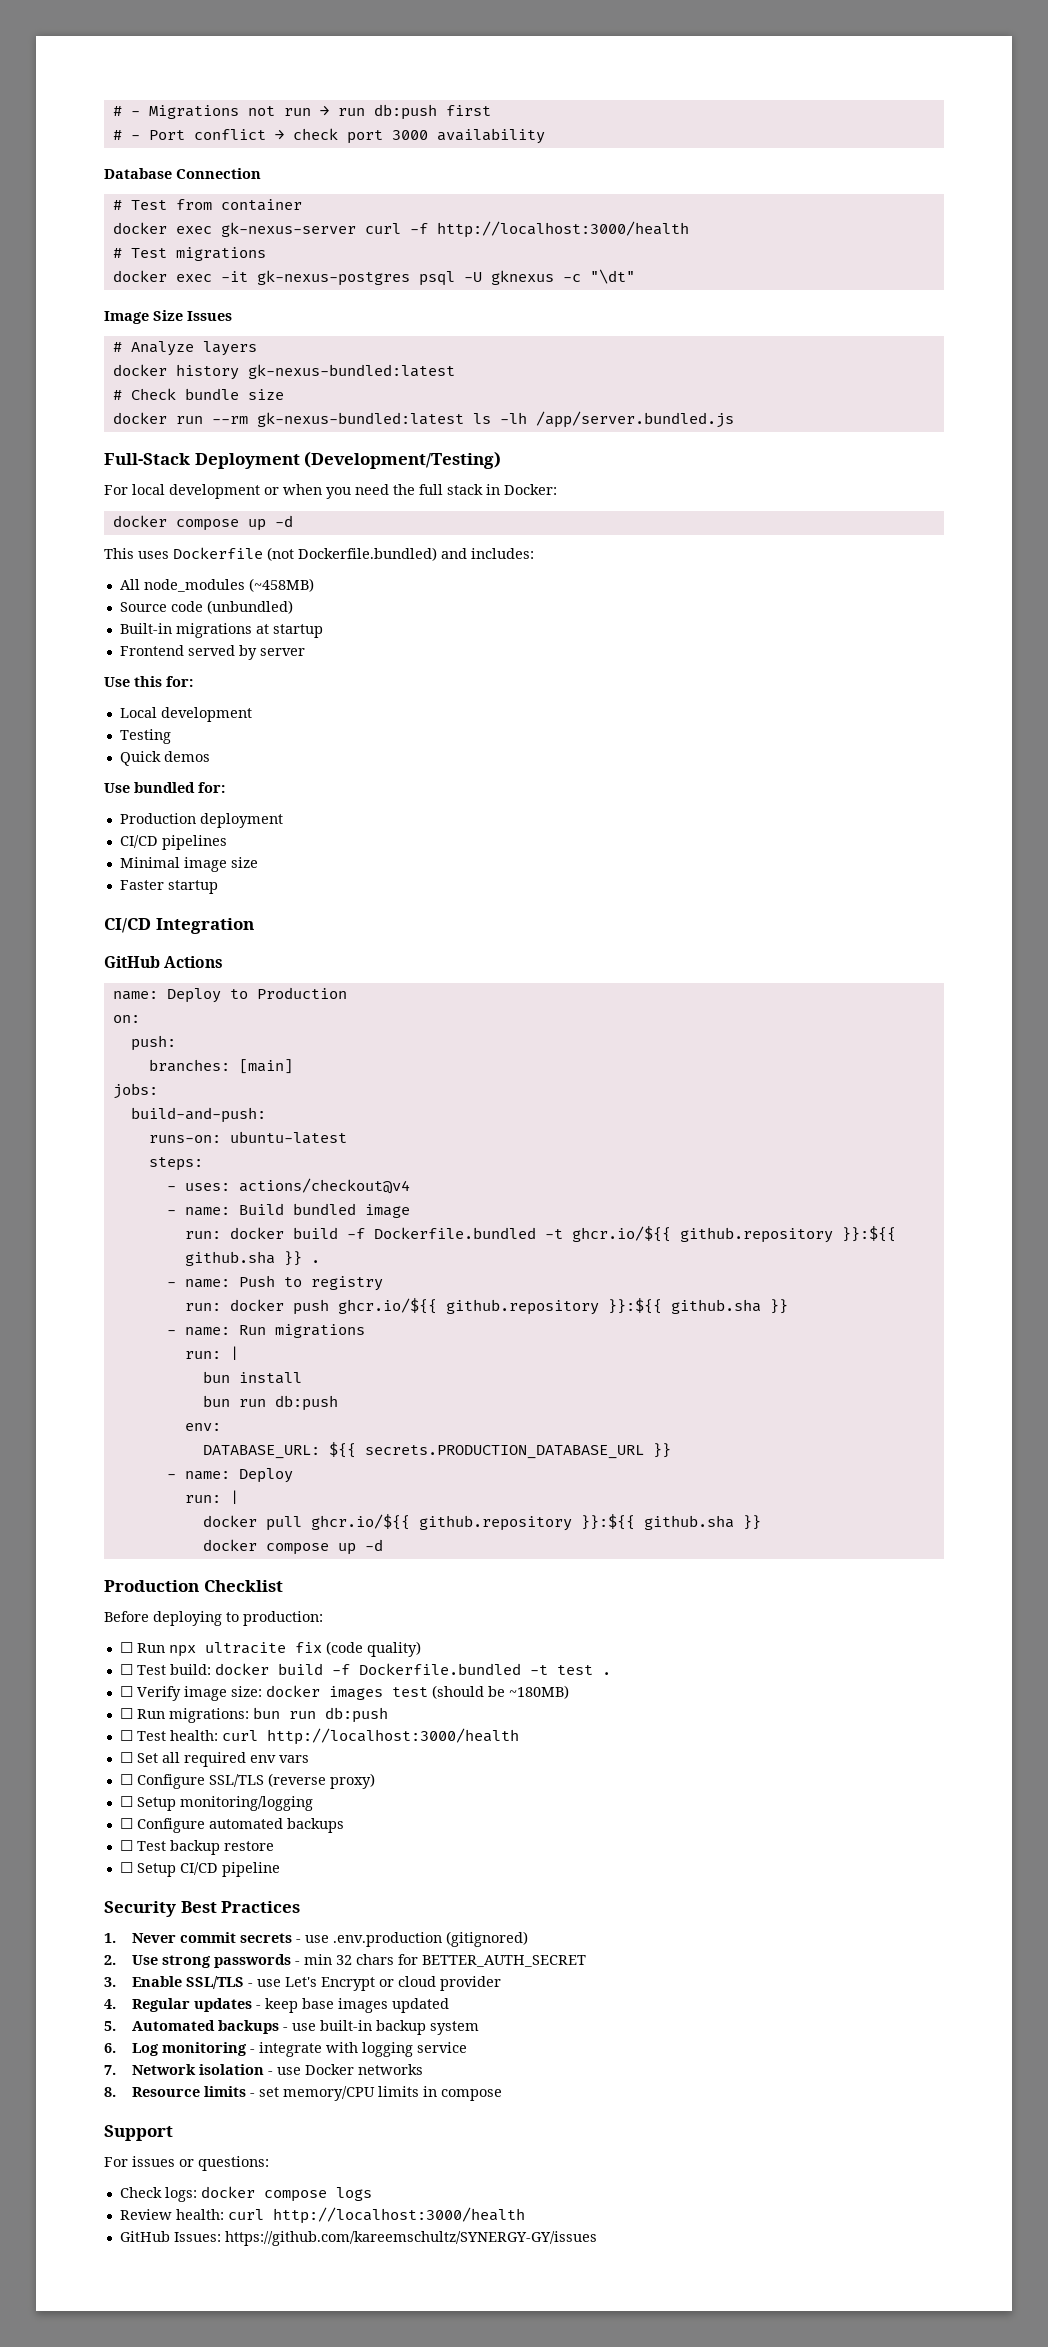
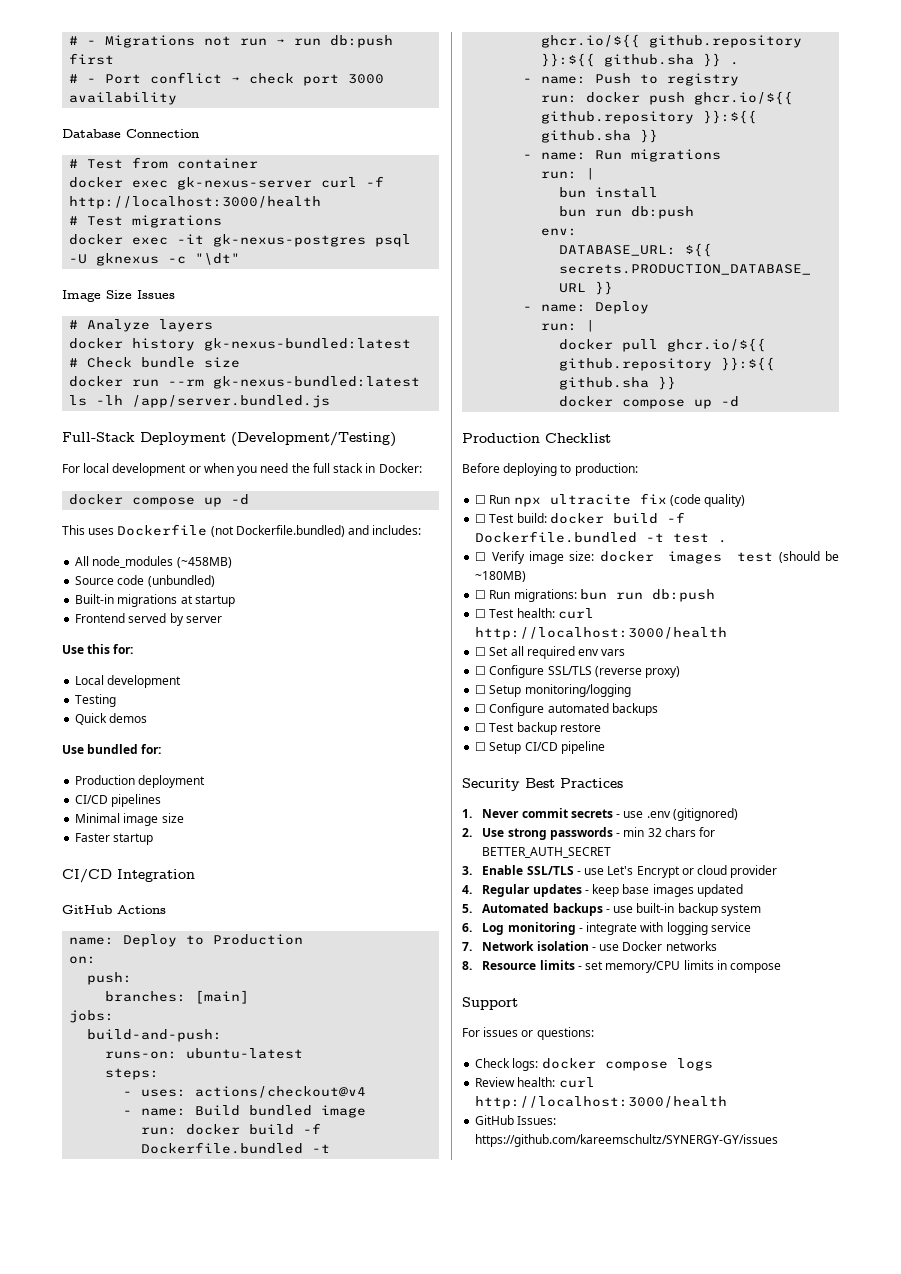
[333,1932,443,1947] .env.production -> [646,811,671,818] .env

